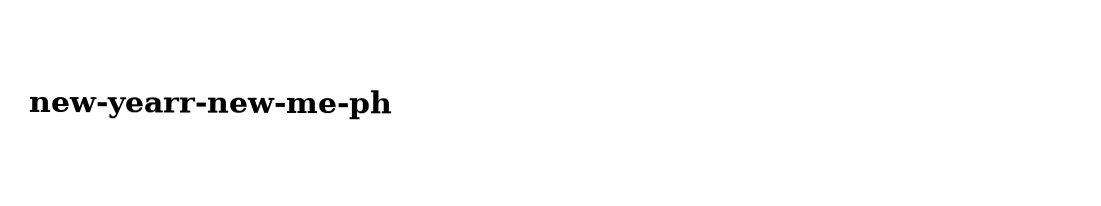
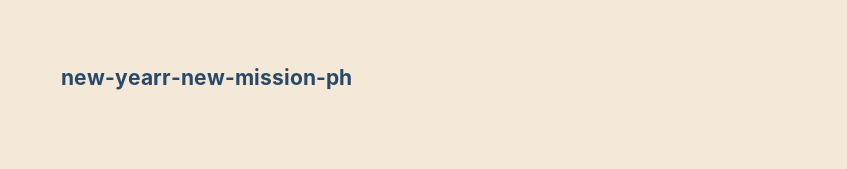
[28,88,393,120] new-yearr-new-me-ph -> [61,68,352,90] new-yearr-new-mission-ph

